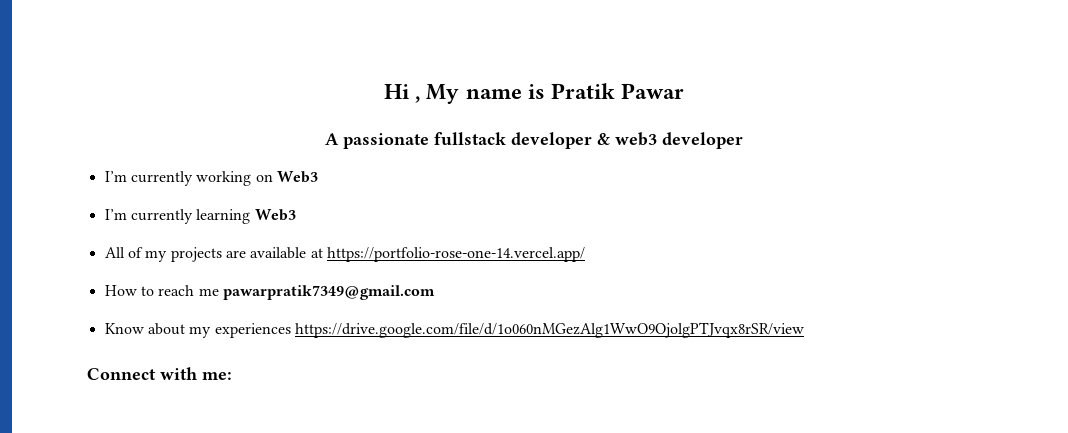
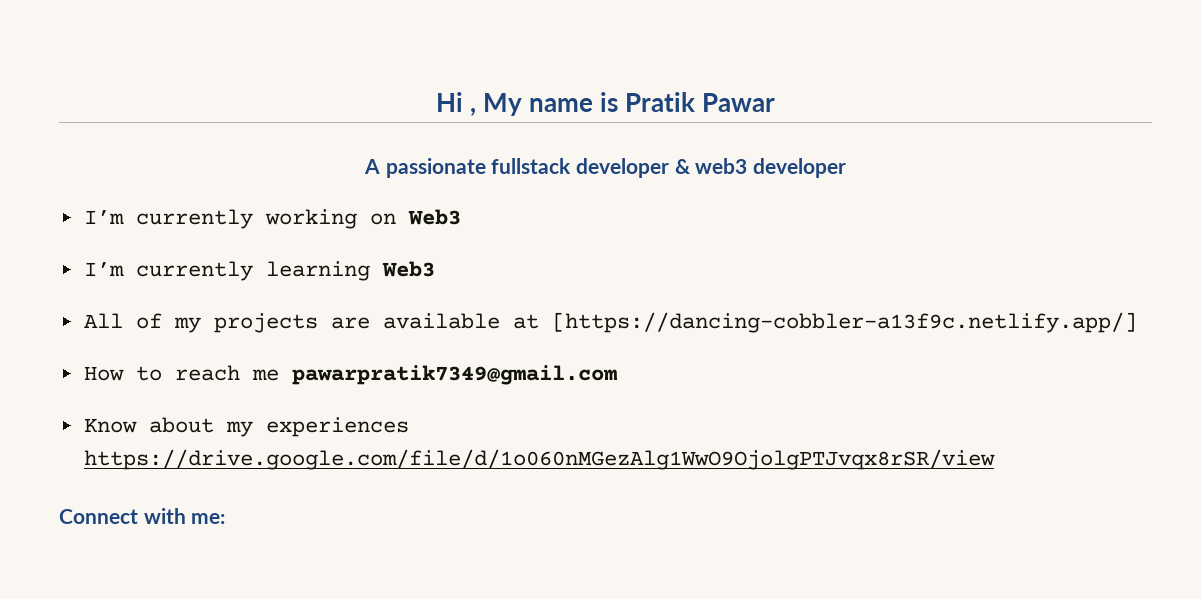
[326,247,585,262] https://portfolio-rose-one-14.vercel.app/ -> [551,312,1137,333] [https://dancing-cobbler-a13f9c.netlify.app/]

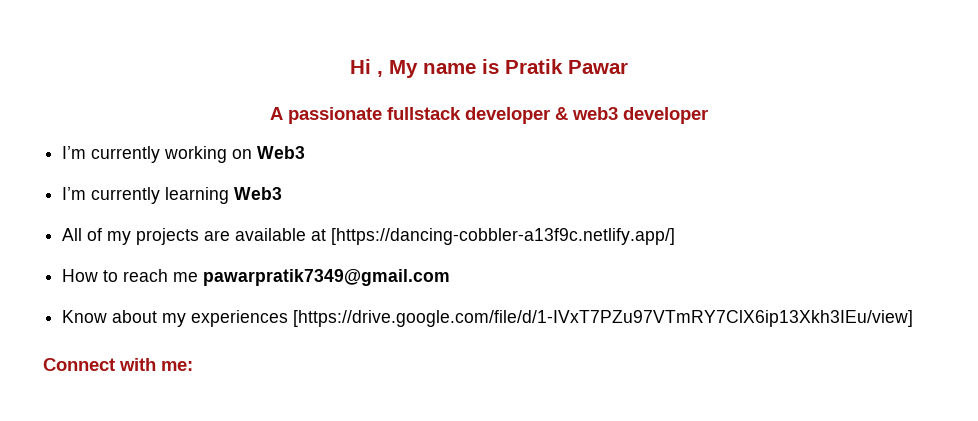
[83,449,995,470] https://drive.google.com/file/d/1o060nMGezAlg1WwO9OjolgPTJvqx8rSR/view -> [293,310,914,327] [https://drive.google.com/file/d/1-IVxT7PZu97VTmRY7ClX6ip13Xkh3IEu/view]

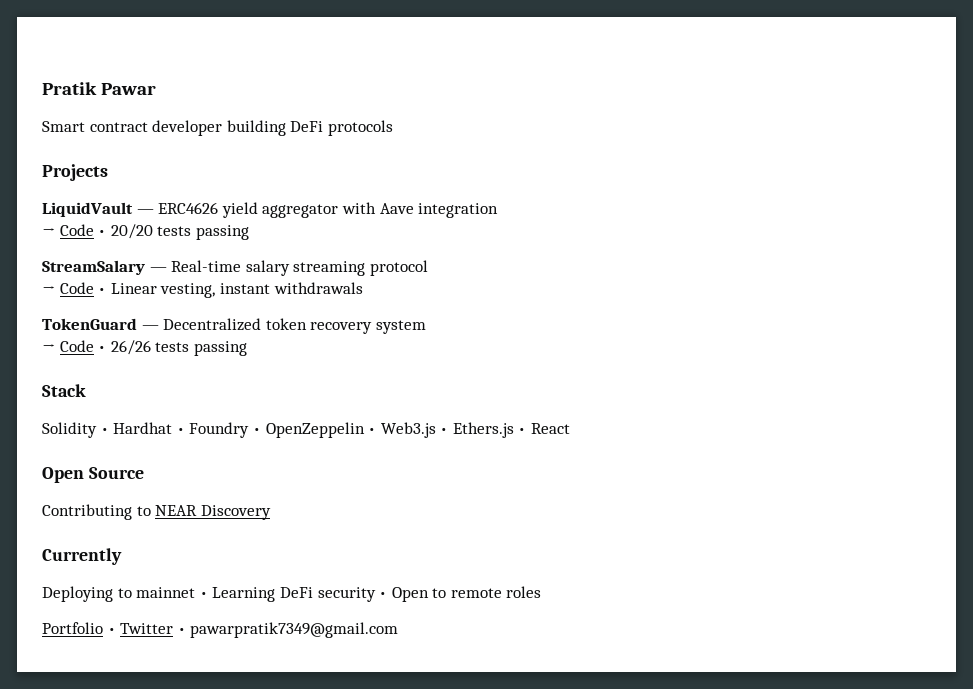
[350,59,628,78] [270,107,708,124] [62,146,306,163] [62,187,283,204] [62,228,676,245] [62,269,451,286] [62,310,914,327] [43,358,193,371] Hi , My name is Pratik Pawar // A passionate fullstack developer & web3 developer // I’m currently working on Web3 // I’m currently learning Web3 // All of my projects are available at [https://dancing-cobbler-a13f9c.netlify.app/] // How to reach me pawarpratik7349@gmail.com // Know about my experiences [https://drive.google.com/file/d/1-IVxT7PZu97VTmRY7ClX6ip13Xkh3IEu/view] // Connect with me: -> [42,82,156,95] [42,120,393,136] [42,164,108,181] [42,202,499,218] [42,224,249,240] [42,260,428,276] [42,282,363,298] [42,318,426,334] [42,340,247,356] [42,384,86,397] [42,422,571,438] [42,467,144,483] [42,504,271,520] [42,548,122,565] [42,586,542,602] [42,622,399,638] Pratik Pawar // Smart contract developer building DeFi protocols // Projects // LiquidVault — ERC4626 yield aggregator with Aave integration // → Code • 20/20 tests passing // StreamSalary — Real-time salary streaming protocol // → Code • Linear vesting, instant withdrawals // TokenGuard — Decentralized token recovery system // → Code • 26/26 tests passing // Stack // Solidity • Hardhat • Foundry • OpenZeppelin • Web3.js • Ethers.js • React // Open Source // Contributing to NEAR Discovery // Currently // Deploying to mainnet • Learning DeFi security • Open to remote roles // Portfolio • Twitter • pawarpratik7349@gmail.com

